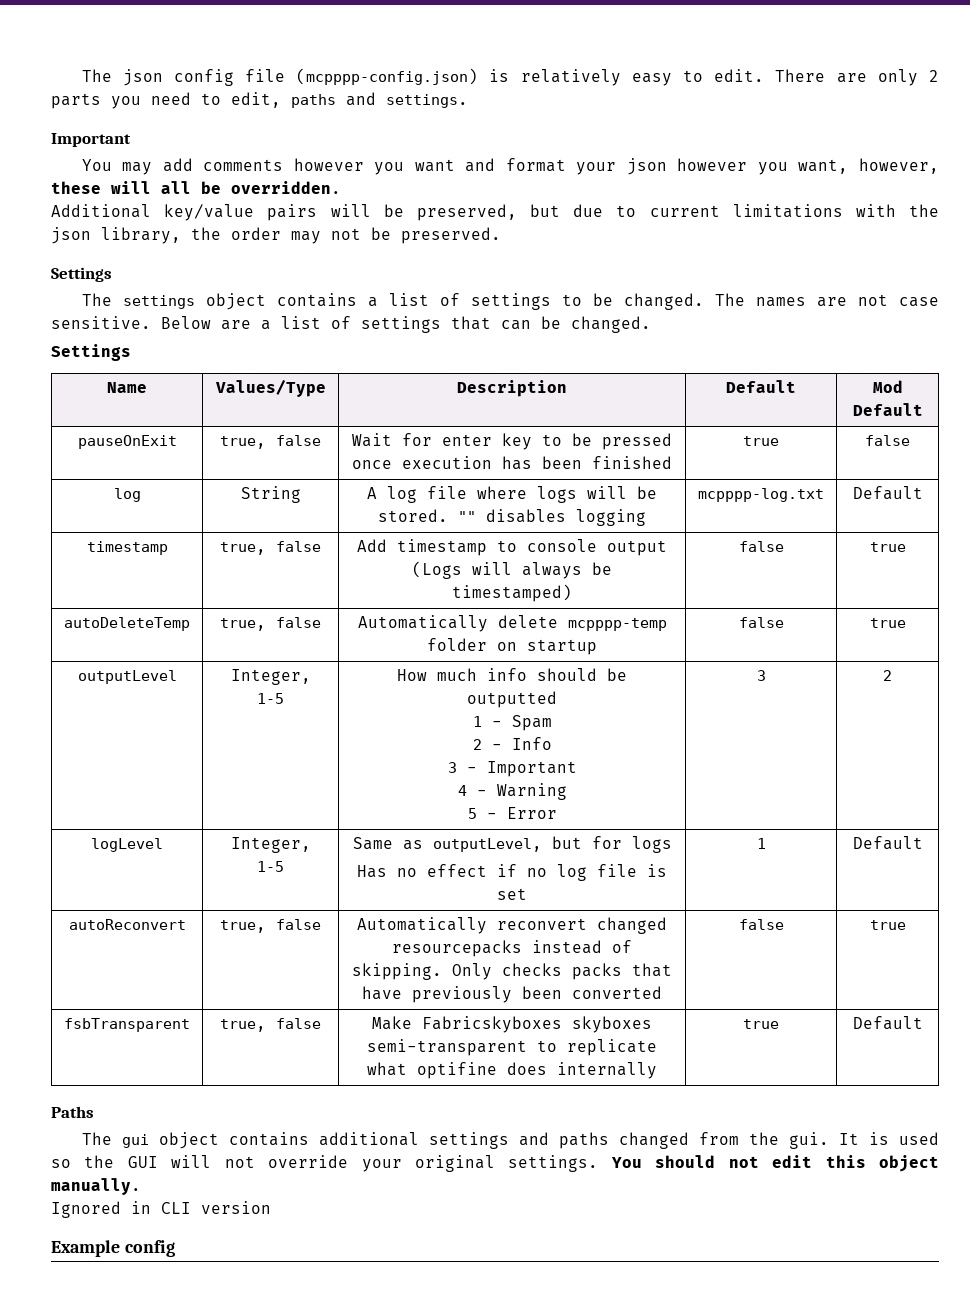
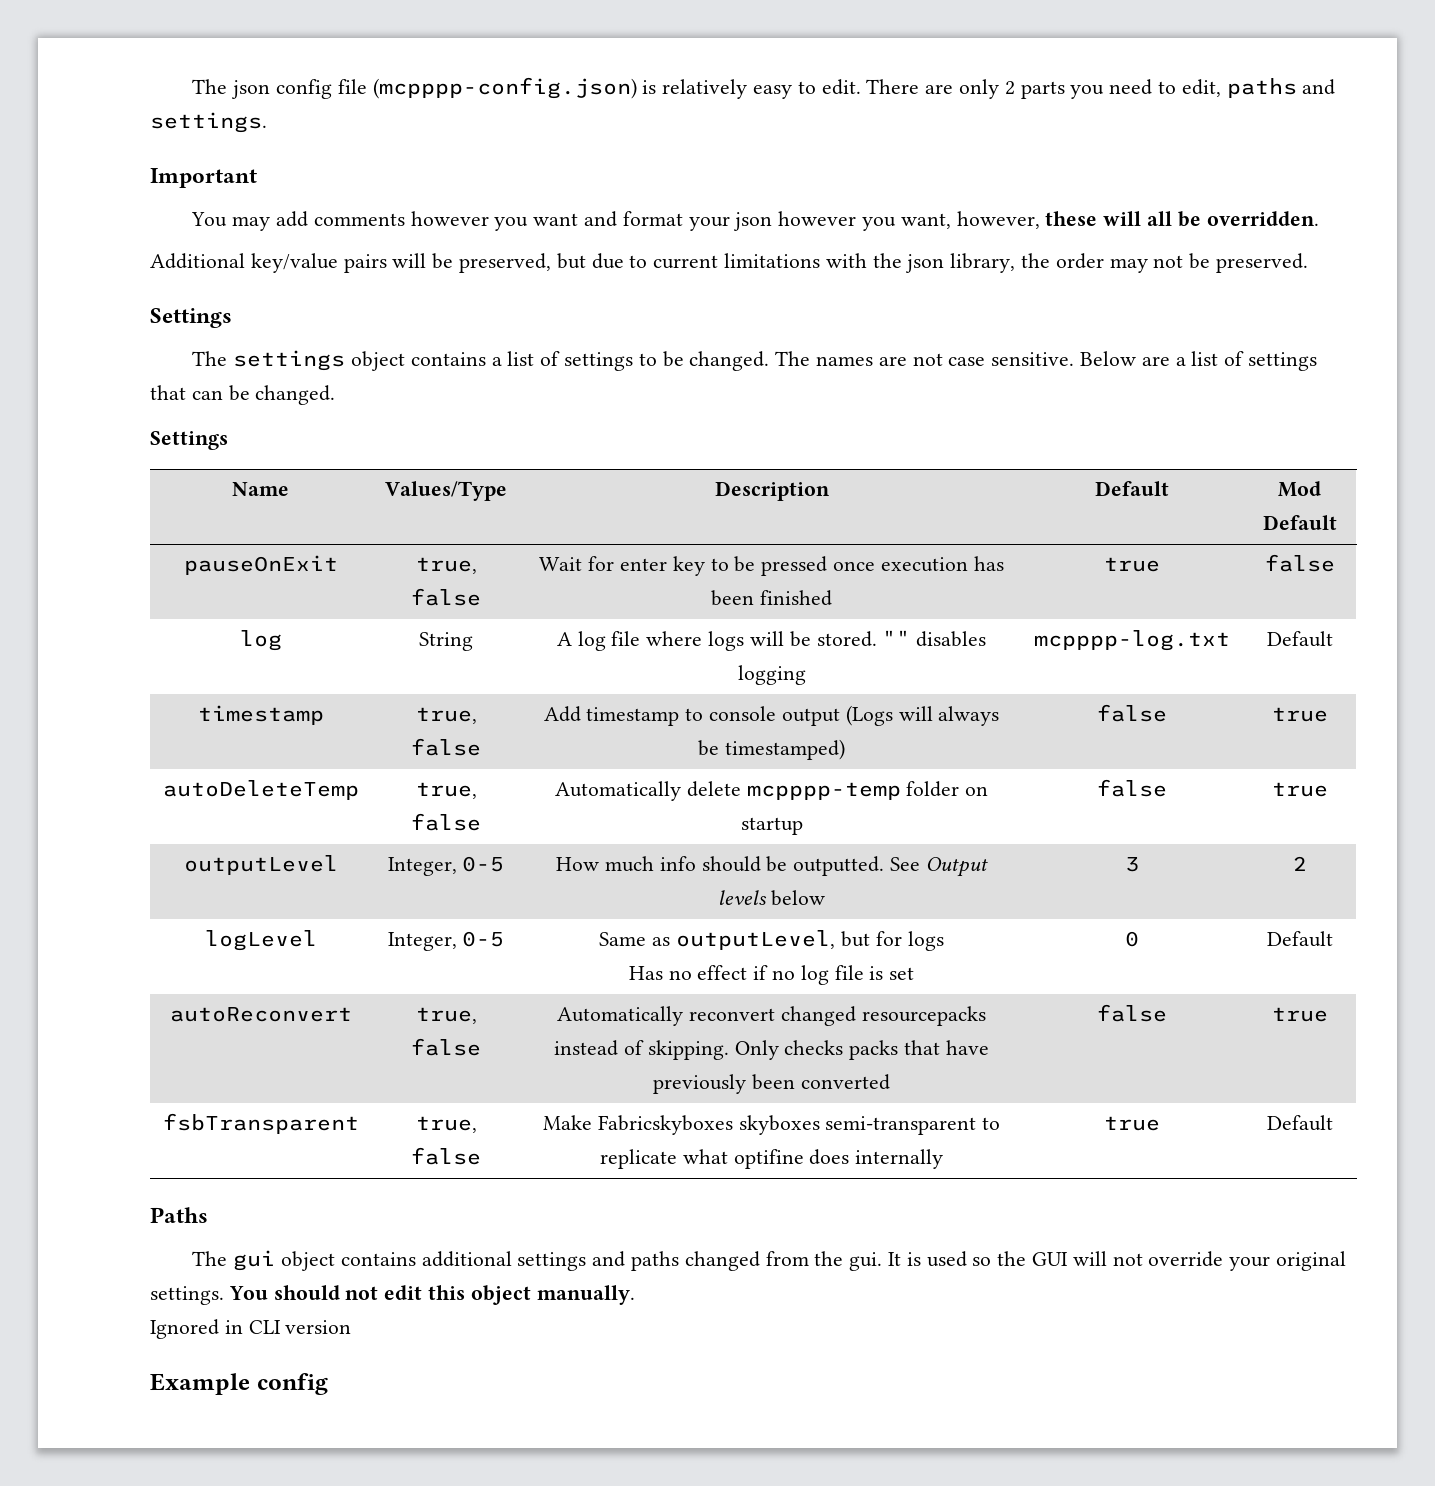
[257,693,284,704] 1-5 -> [462,856,505,872] 0-5
[467,691,557,708] [472,715,552,731] [472,737,552,750] [447,761,577,777] [457,783,567,800] [467,807,557,819] outputted // 1 - Spam // 2 - Info // 3 - Important // 4 - Warning // 5 - Error -> [793,856,988,877] [717,890,826,906] outputted. See Output levels below
[257,861,284,872] 1-5 -> [462,931,505,947] 0-5
[756,838,766,849] 1 -> [1125,931,1139,947] 0

